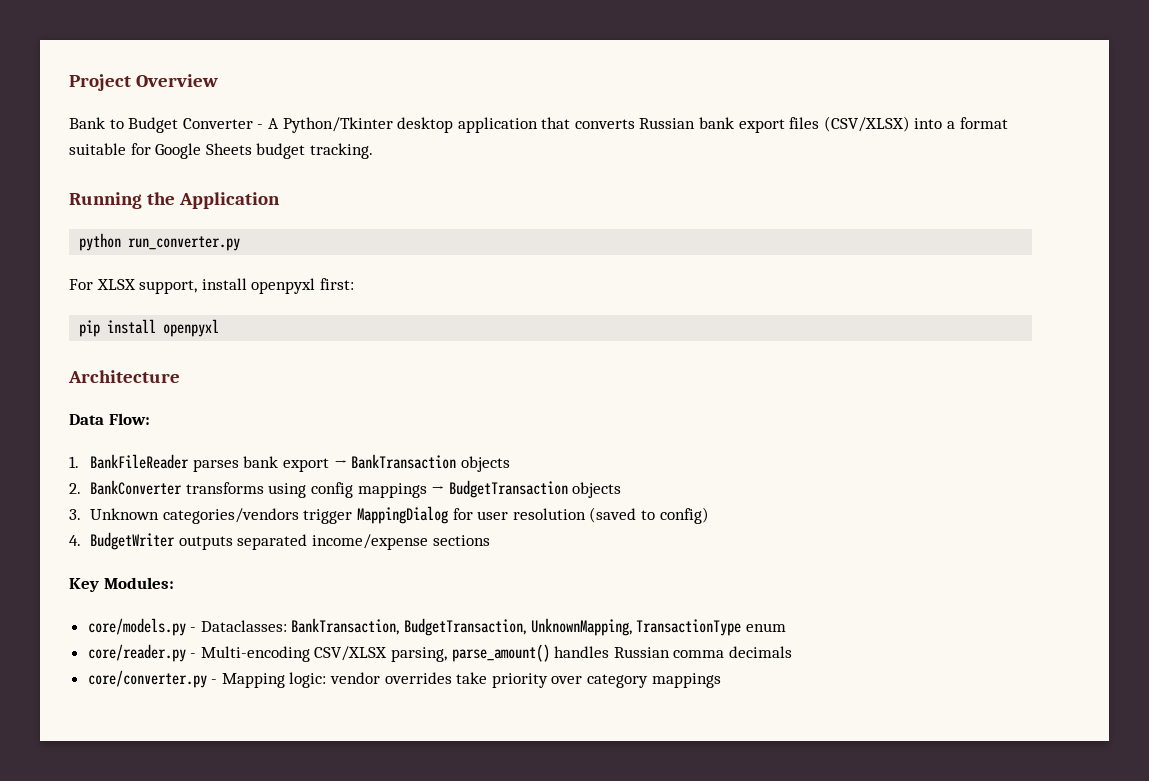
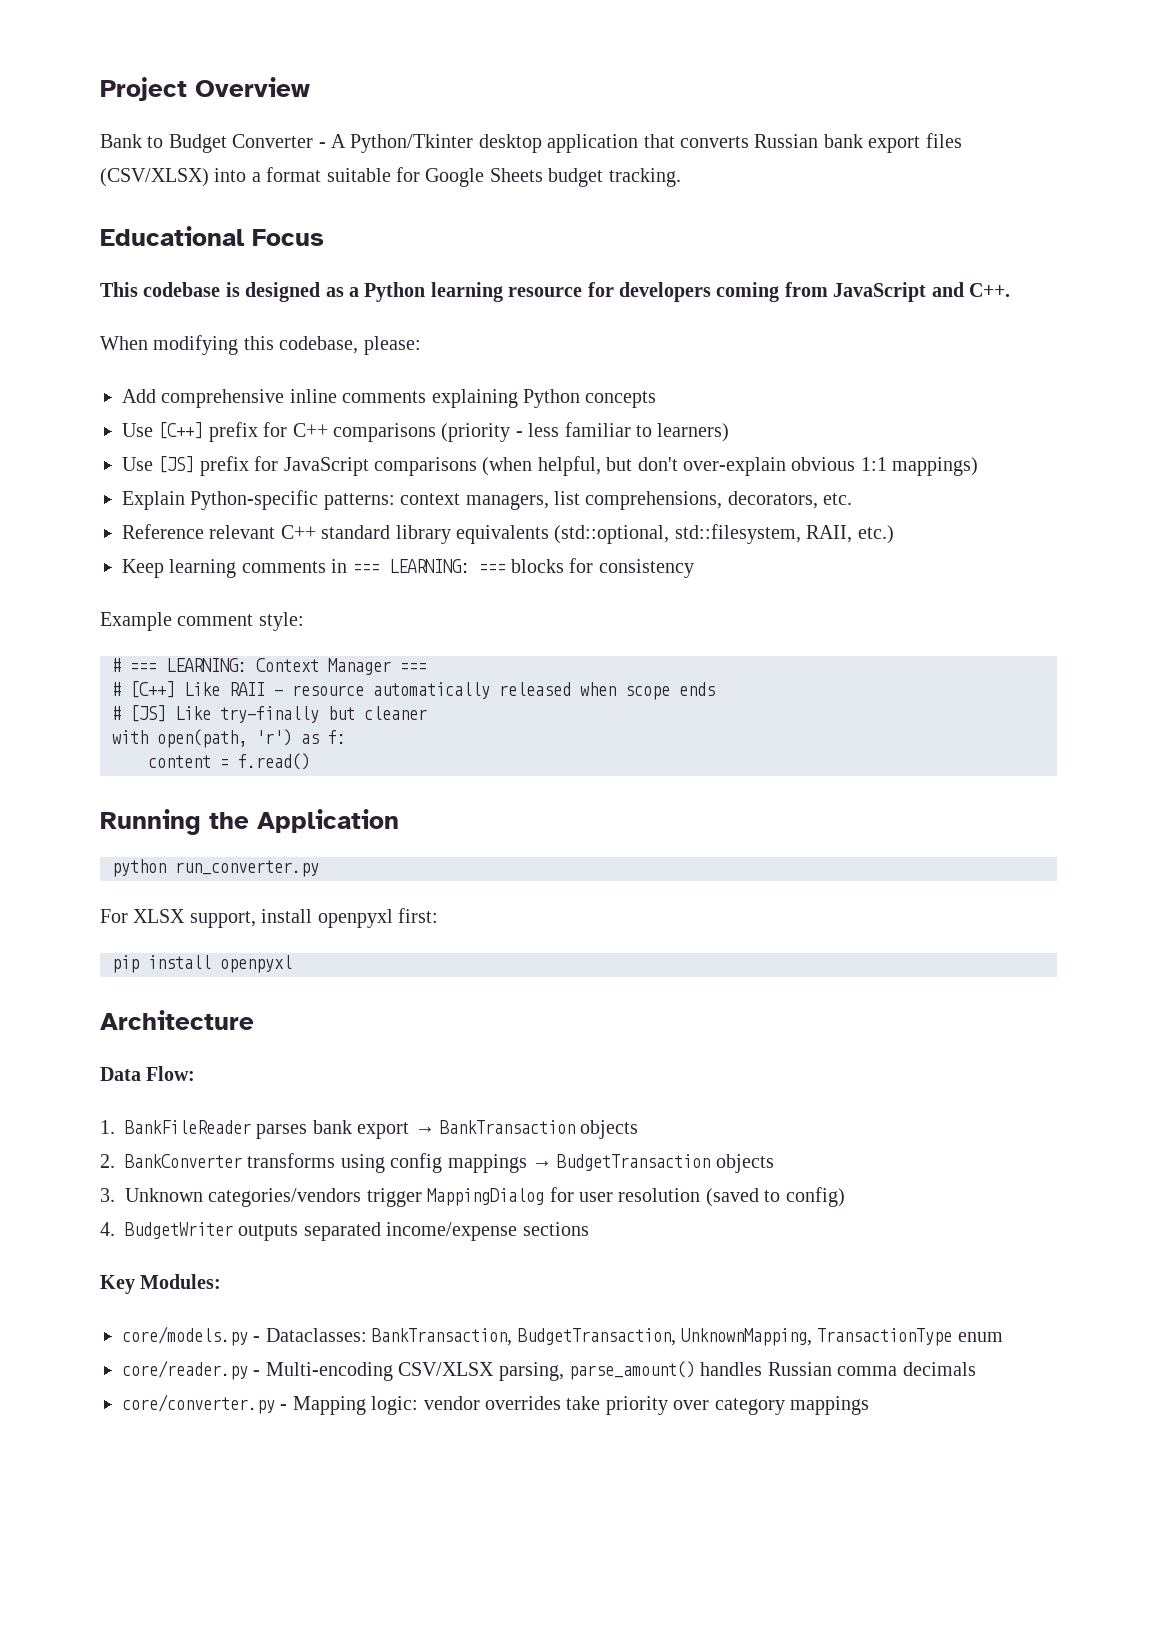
(373, 151) none -> [100,226,324,246] [100,282,1010,302] [100,335,421,355] [122,389,657,408] [122,422,730,442] [122,456,979,476] [122,490,853,510] [122,524,894,544] [122,558,694,578] [100,612,304,631] [112,658,427,675] [112,681,715,700] [112,705,427,723] [112,729,346,748] [148,753,310,770] // Educational Focus // This codebase is designed as a Python learning resource for developers coming from JavaScript and C++. // When modifying this codebase, please: // Add comprehensive inline comments explaining Python concepts // Use [C++] prefix for C++ comparisons (priority - less familiar to learners) // Use [JS] prefix for JavaScript comparisons (when helpful, but don't over-explain obvious 1:1 mappings) // Explain Python-specific patterns: context managers, list comprehensions, decorators, etc. // Reference relevant C++ standard library equivalents (std::optional, std::filesystem, RAII, etc.) // Keep learning comments in === LEARNING: === blocks for consistency // Example comment style: // # === LEARNING: Context Manager === // # [C++] Like RAII - resource automatically released when scope ends // # [JS] Like try-finally but cleaner // with open(path, 'r') as f: // content = f.read()

